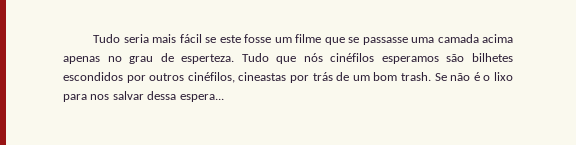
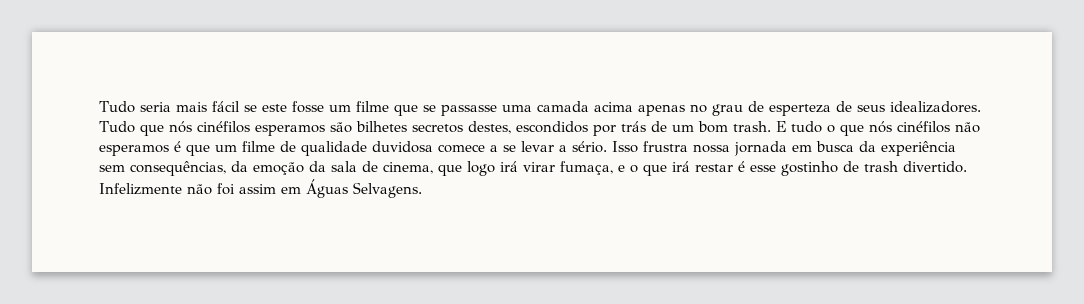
[181,54,235,64] esperteza. -> [768,101,981,116] esperteza de seus idealizadores.
[63,72,287,83] escondidos por outros cinéfilos, cineastas -> [411,121,588,134] secretos destes, escondidos
[434,72,514,81] [63,91,224,102] Se não é o lixo para nos salvar dessa espera... -> [775,121,980,136] [99,141,956,156] [99,161,967,176] [99,179,422,198] E tudo o que nós cinéfilos não esperamos é que um filme de qualidade duvidosa comece a se levar a sério. Isso frustra nossa jornada em busca da experiência sem consequências, da emoção da sala de cinema, que logo irá virar fumaça, e o que irá restar é esse gostinho de trash divertido. Infelizmente não foi assim em Águas Selvagens.

